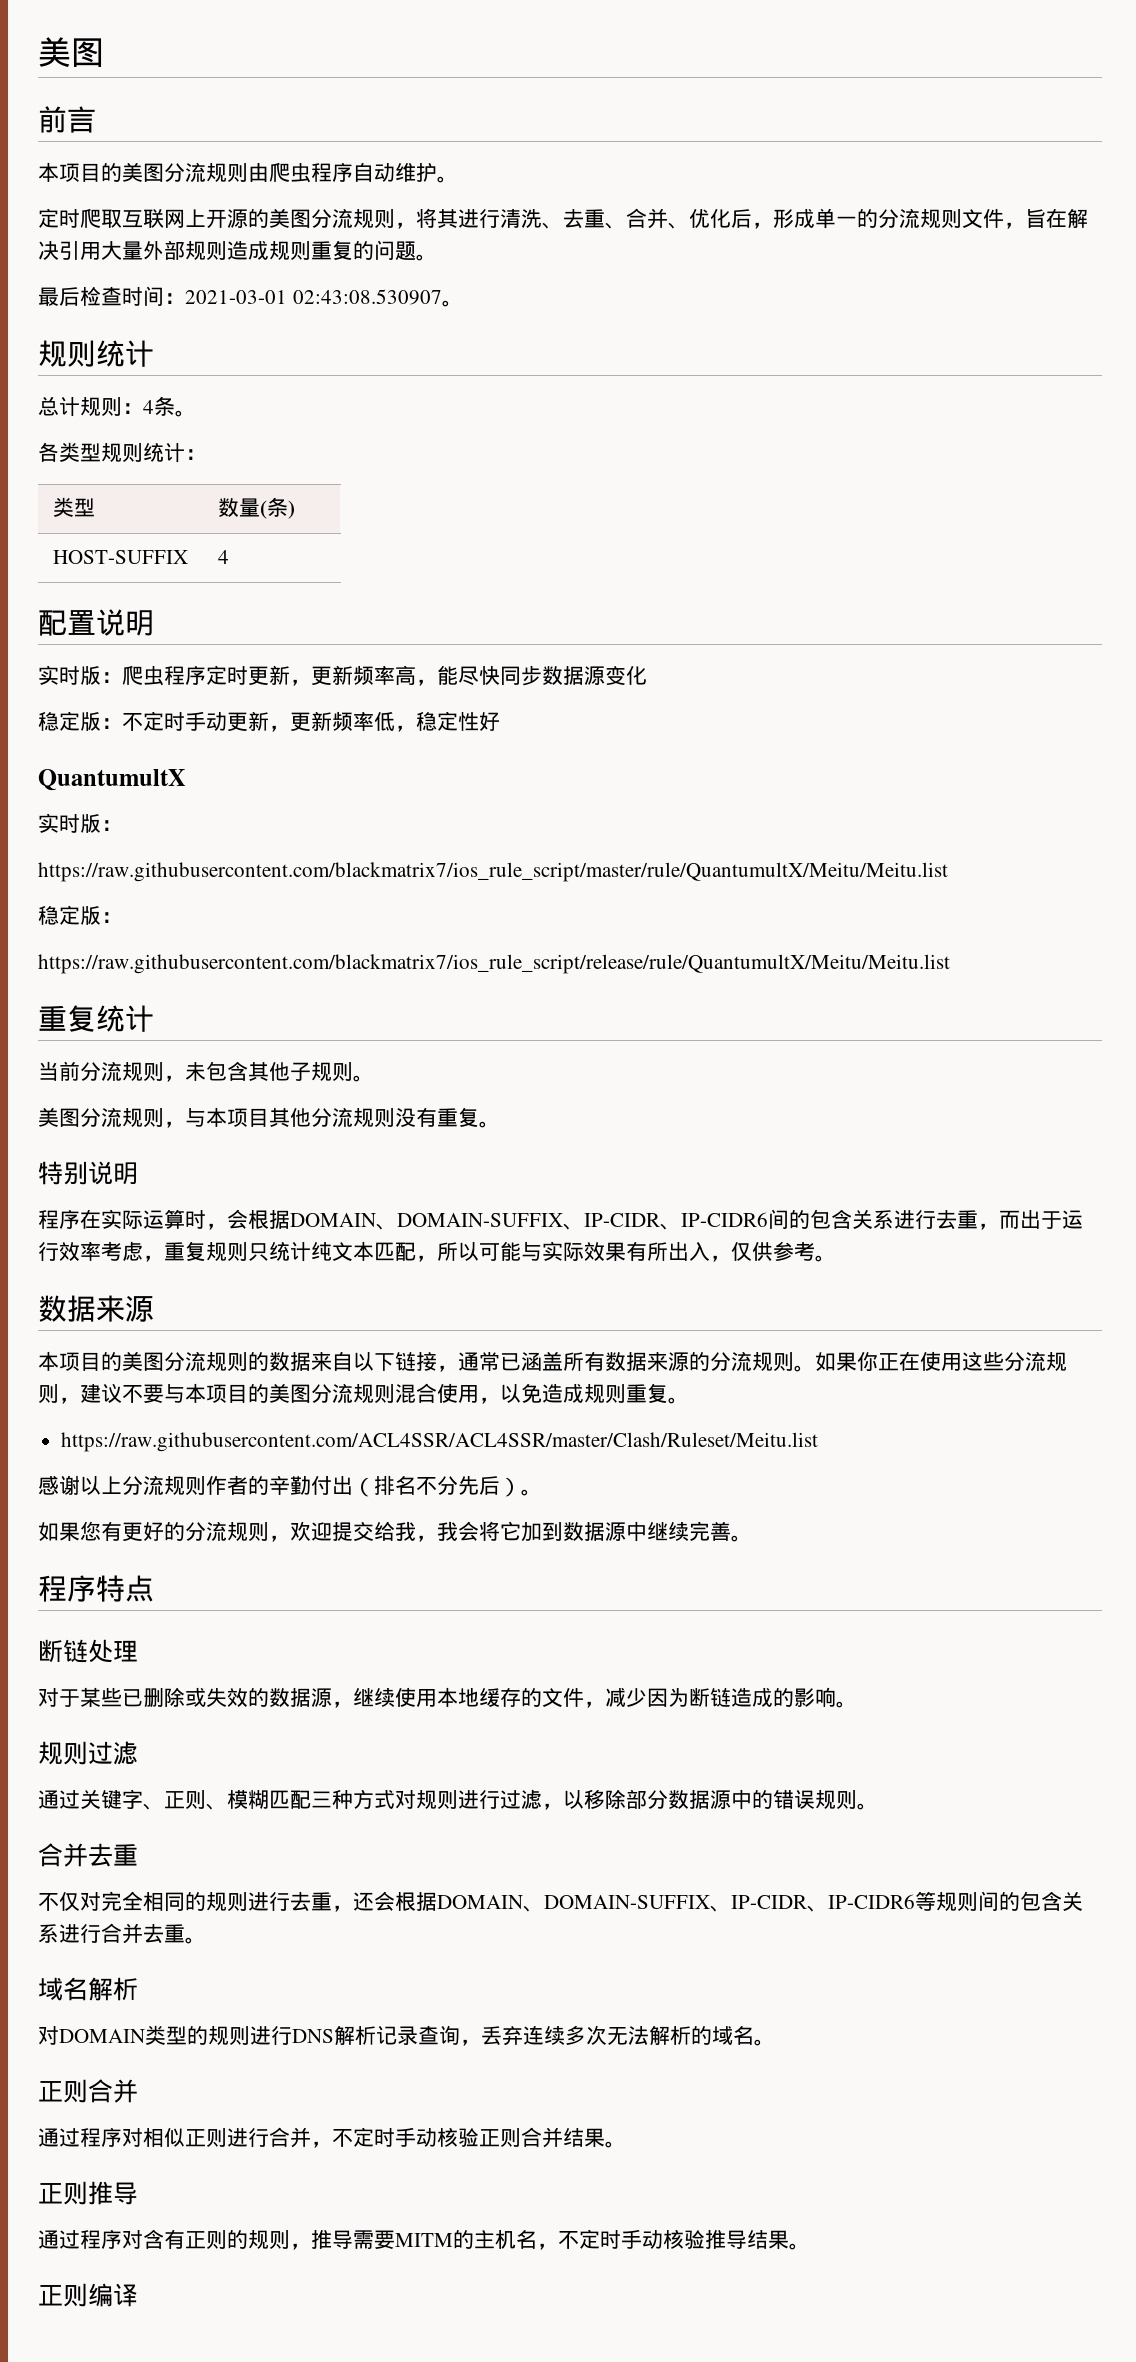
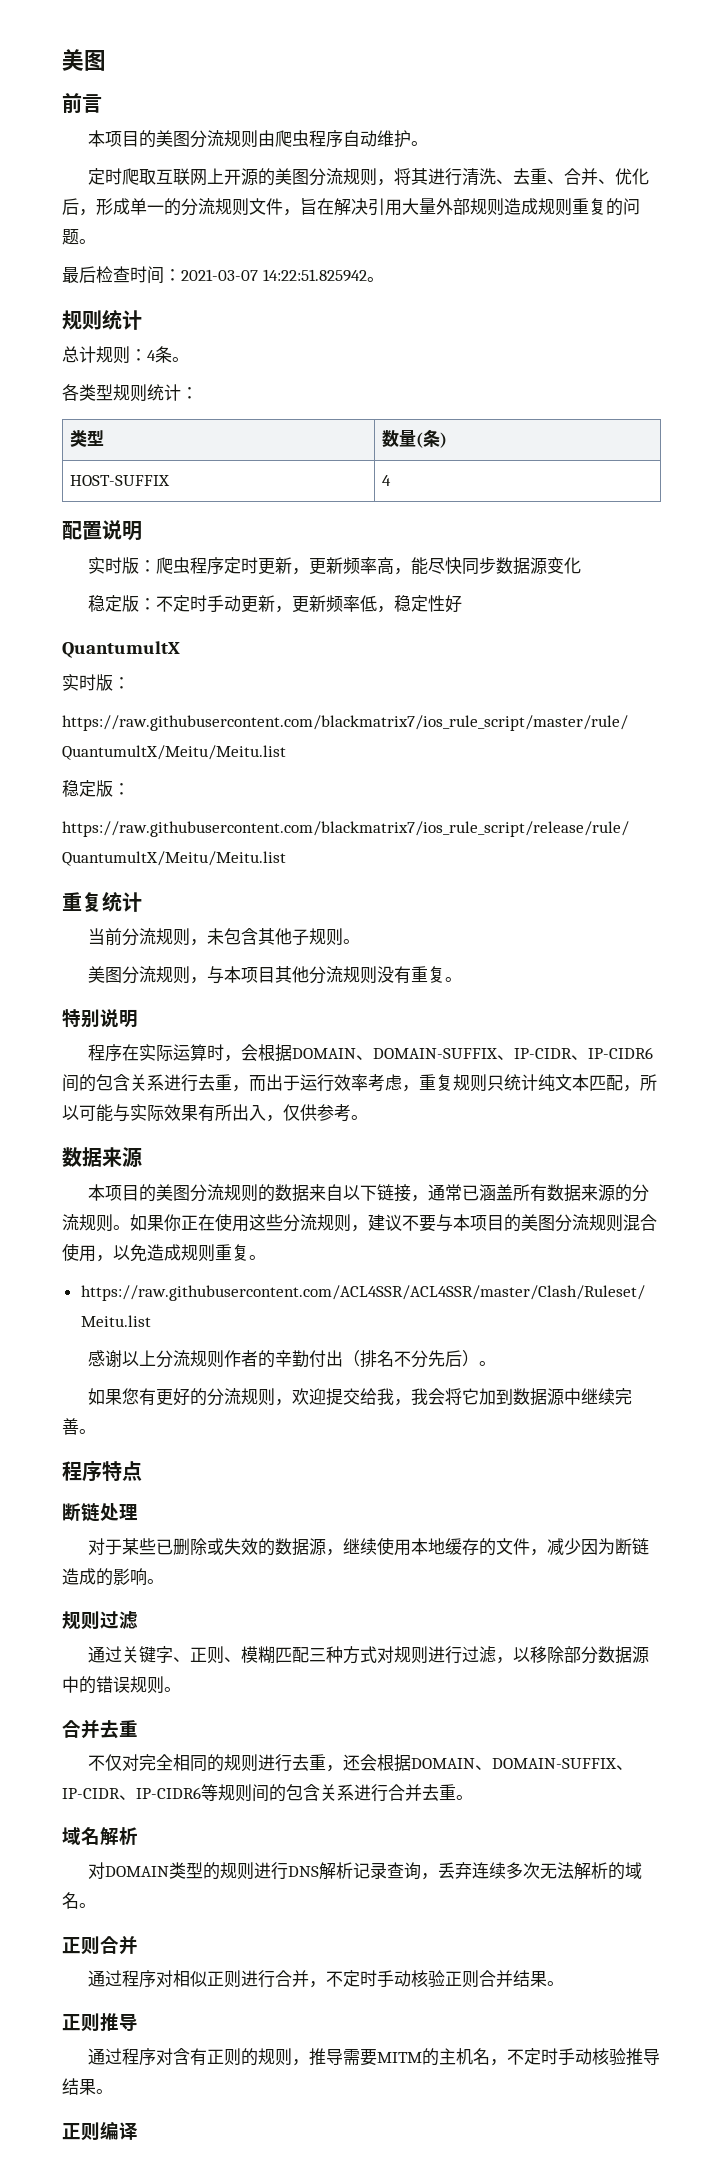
[185,289,442,305] 2021-03-01 02:43:08.530907 -> [181,269,367,282] 2021-03-07 14:22:51.825942

